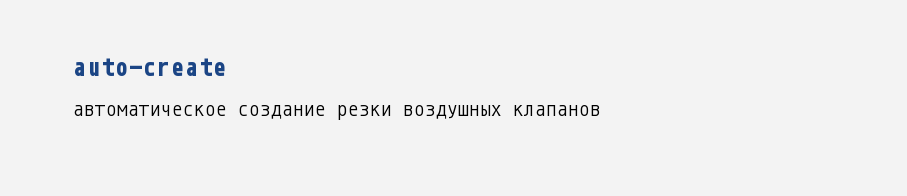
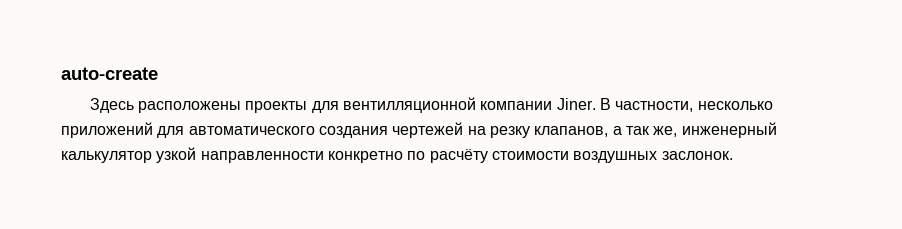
[72,105,600,120] автоматическое создание резки воздушных клапанов -> [89,97,773,113] [61,122,777,138] [61,147,733,163] Здесь расположены проекты для вентилляционной компании Jiner. В частности, несколько приложений для автоматического создания чертежей на резку клапанов, а так же, инженерный калькулятор узкой направленности конкретно по расчёту стоимости воздушных заслонок.

